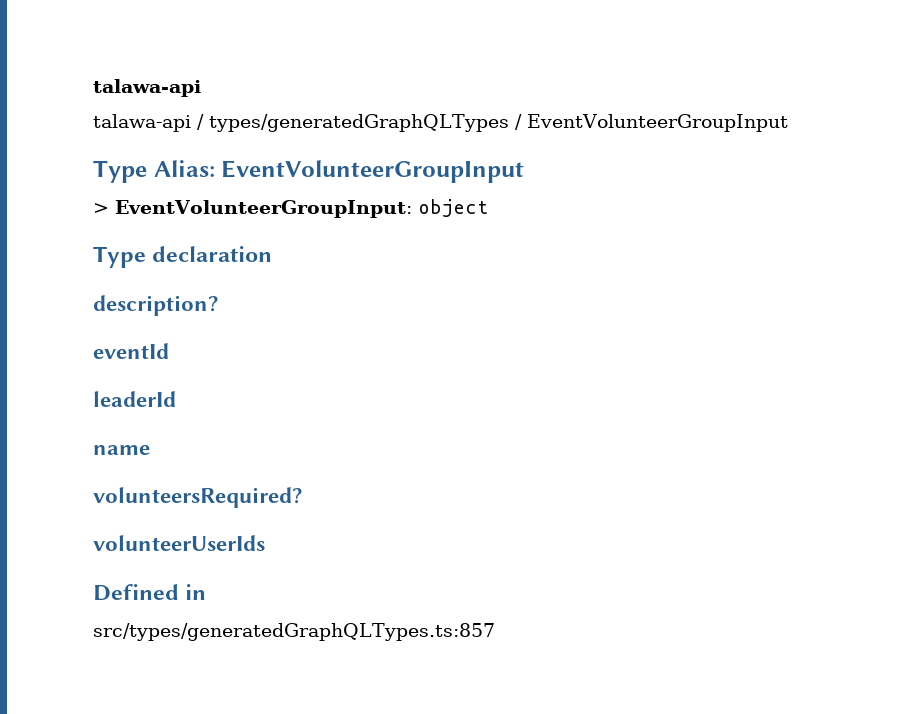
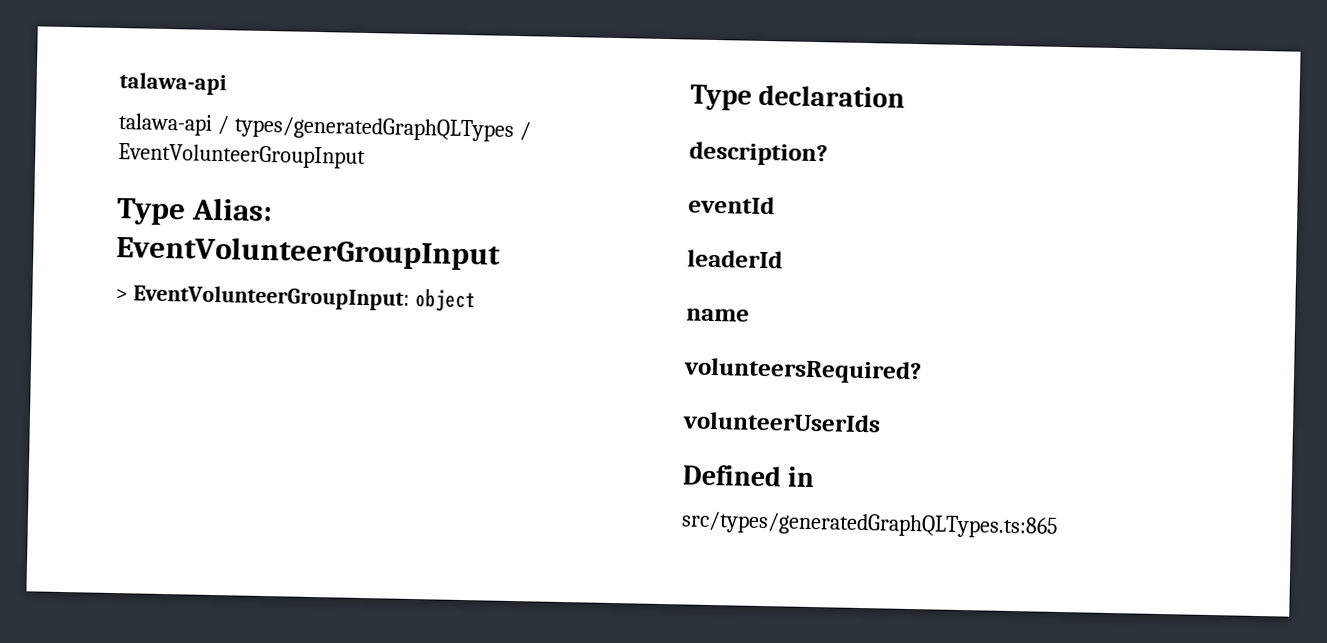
[93,623,495,641] src/types/generatedGraphQLTypes.ts:857 -> [681,510,1058,539] src/types/generatedGraphQLTypes.ts:865

